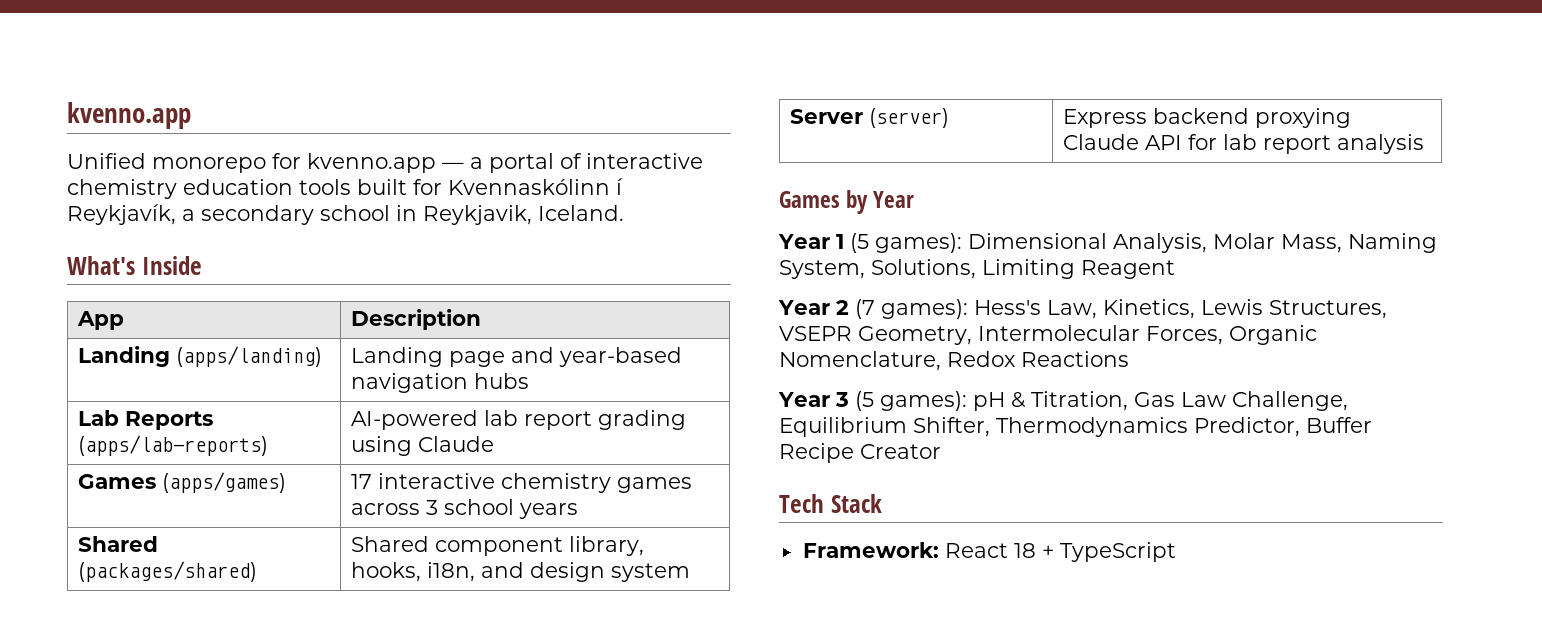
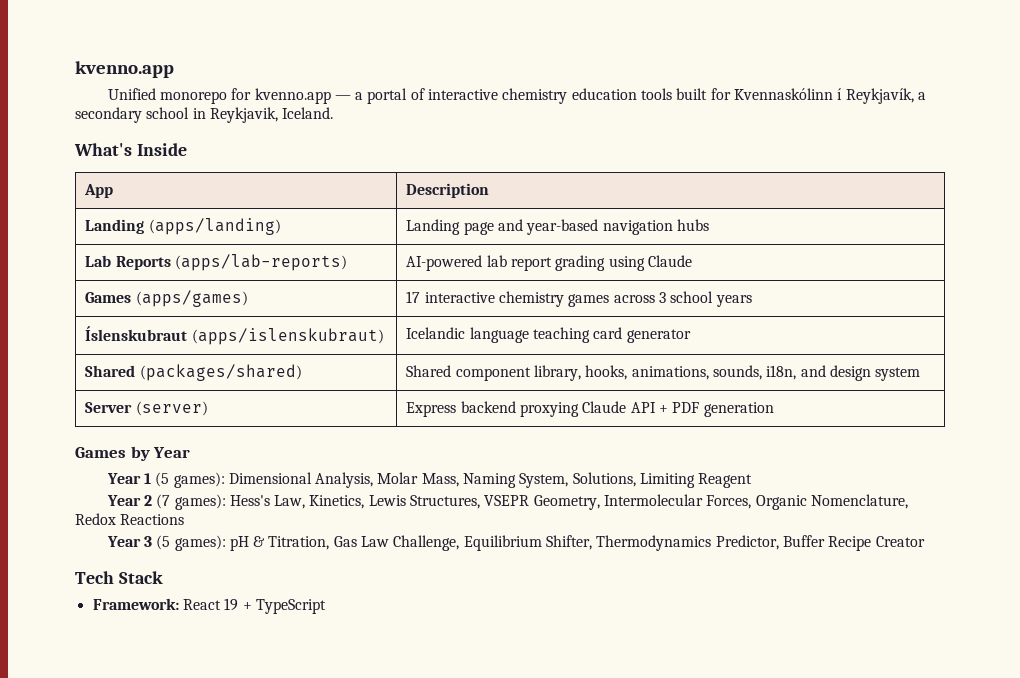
(579, 511) none -> [85,326,384,345] [406,327,691,343] // Íslenskubraut (apps/islenskubraut) | Icelandic language teaching card generator
(422, 572) none -> [631,365,762,380] animations, sounds,
[1188,134,1425,154] for lab report analysis -> [658,402,774,417] + PDF generation
[1013,543,1036,558] 18 -> [224,598,239,611] 19

